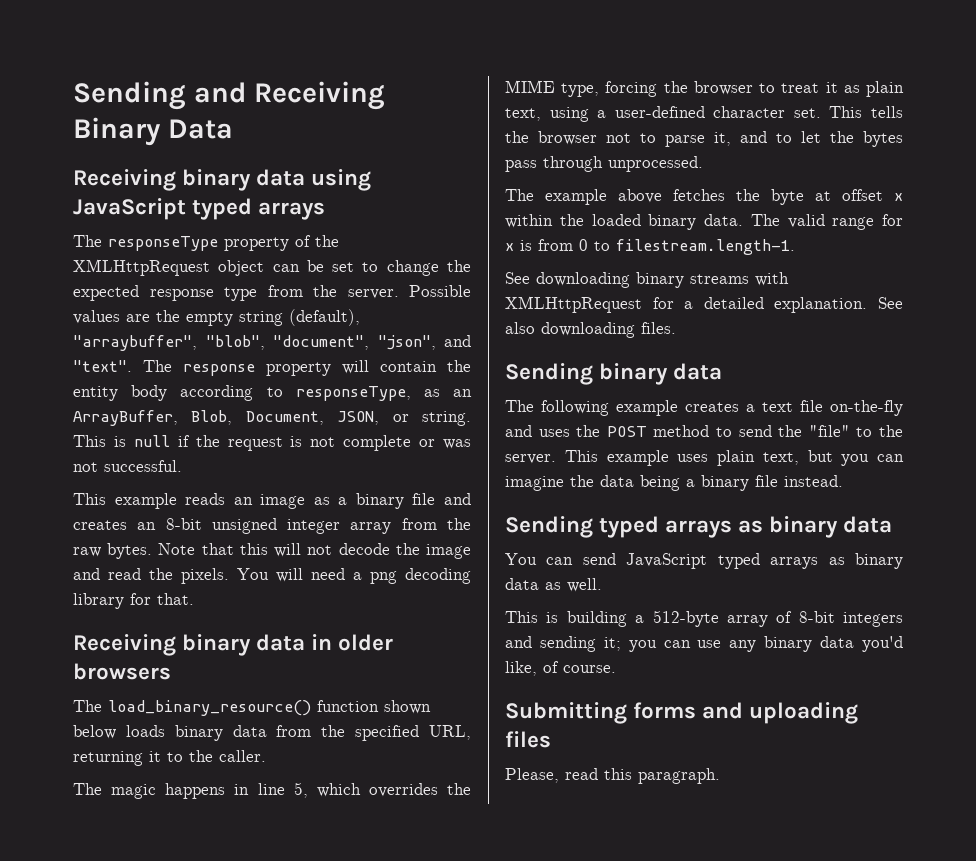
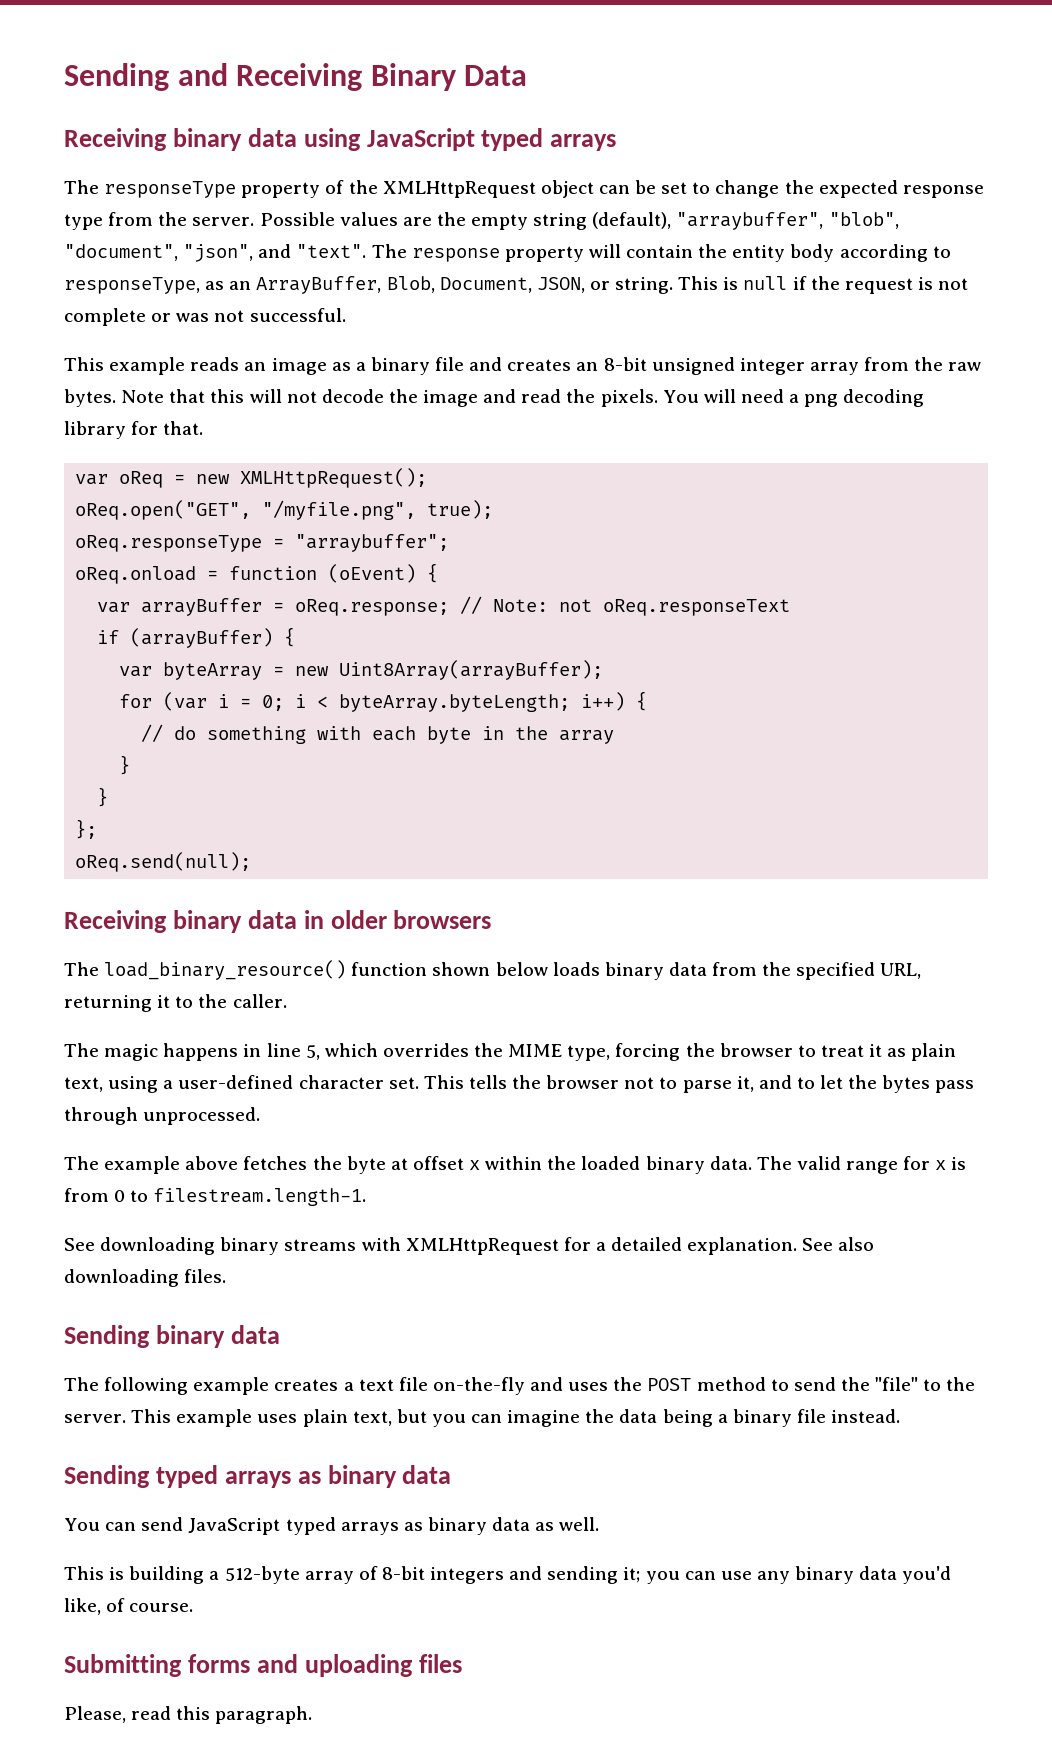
(194, 599) none -> [75,468,428,488] [75,500,494,520] [75,534,450,552] [75,563,439,584] [97,596,791,616] [97,627,296,648] [119,660,604,680] [119,691,648,712] [141,724,615,744] [119,755,131,775] [97,787,109,807] [75,819,98,839] [75,852,252,872] // var oReq = new XMLHttpRequest(); // oReq.open("GET", "/myfile.png", true); // oReq.responseType = "arraybuffer"; // oReq.onload = function (oEvent) { // var arrayBuffer = oReq.response; // Note: not oReq.responseText // if (arrayBuffer) { // var byteArray = new Uint8Array(arrayBuffer); // for (var i = 0; i < byteArray.byteLength; i++) { // // do something with each byte in the array // } // } // }; // oReq.send(null);

